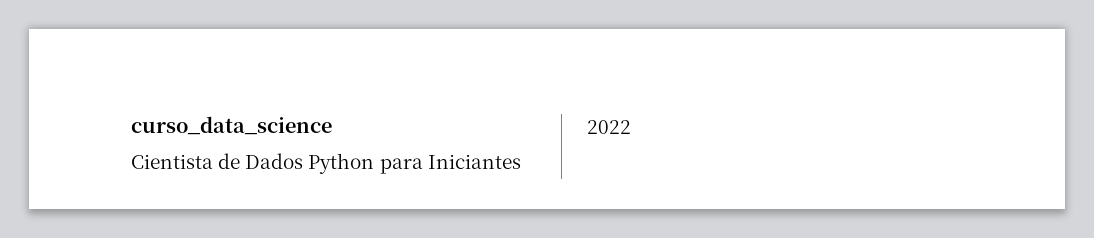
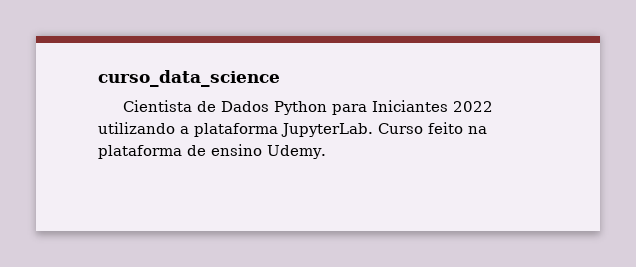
(631, 127) none -> [98,122,487,137] [98,144,326,159] utilizando a plataforma JupyterLab. Curso feito na plataforma de ensino Udemy.

